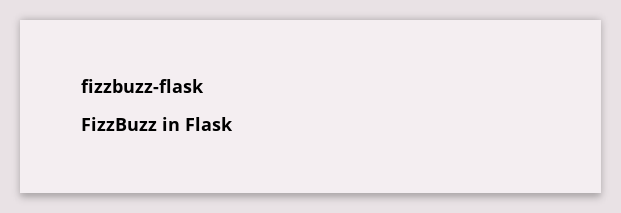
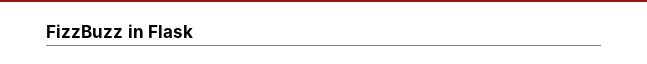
[81,79,204,93] fizzbuzz-flask // -> (46, 31) none

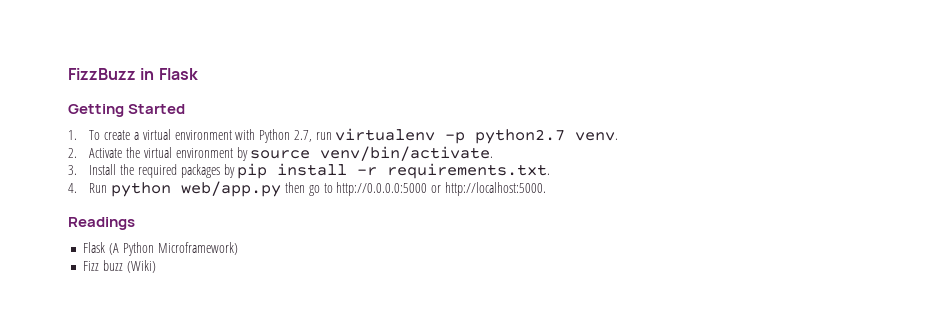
(194, 31) none -> [68,104,186,117] [68,128,619,144] [68,146,494,161] [68,163,551,179] [68,181,546,197] [68,217,135,230] [83,242,238,256] [83,260,156,273] // Getting Started // 1. To create a virtual environment with Python 2.7, run virtualenv -p python2.7 venv. // 2. Activate the virtual environment by source venv/bin/activate. // 3. Install the required packages by pip install -r requirements.txt. // 4. Run python web/app.py then go to http://0.0.0.0:5000 or http://localhost:5000. // Readings // Flask (A Python Microframework) // Fizz buzz (Wiki)

